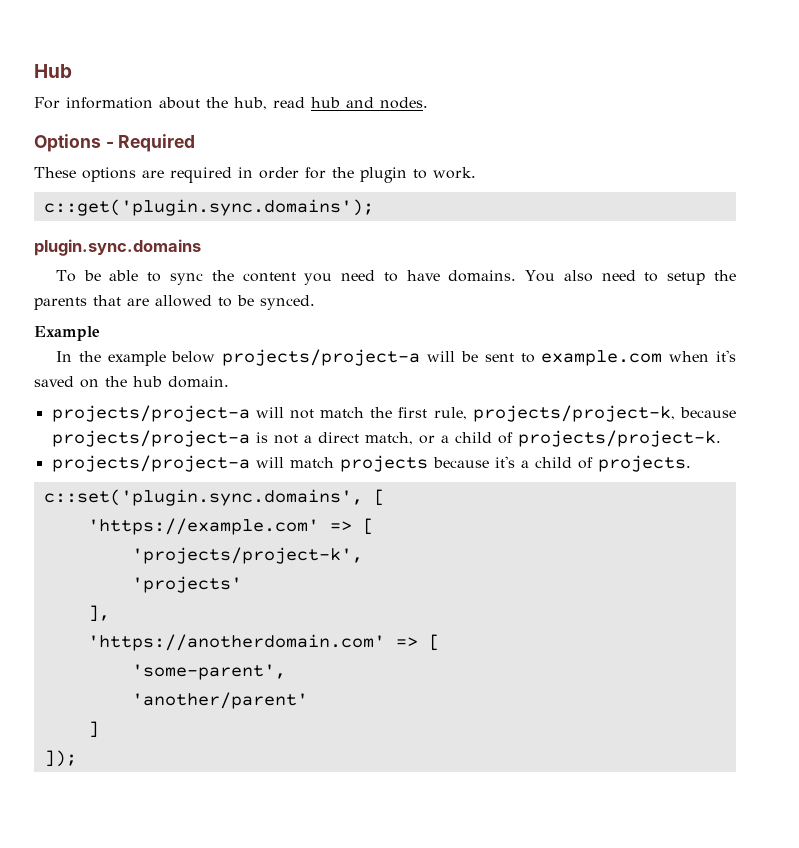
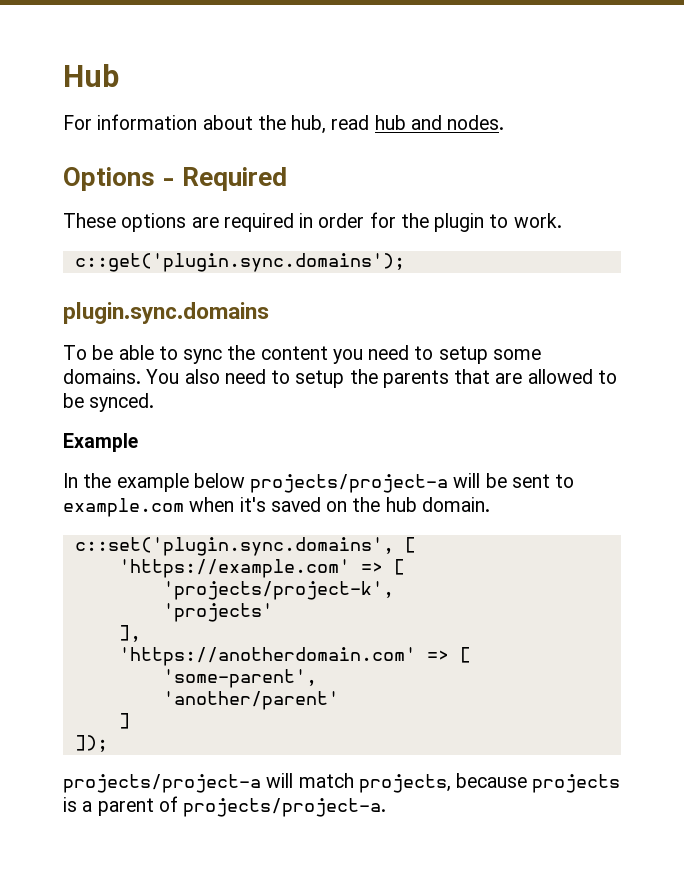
[406,270,440,281] have -> [438,346,541,364] setup some
[51,405,736,422] [51,430,721,447] [51,455,691,472] // projects/project-a will not match the first rule, projects/project-k, because projects/project-a is not a direct match, or a child of projects/project-k. // projects/project-a will match projects because it's a child of projects. -> (490, 504) none
(77, 758) none -> [63,773,621,793] [63,796,387,817] // projects/project-a will match projects, because projects is a parent of projects/project-a.

